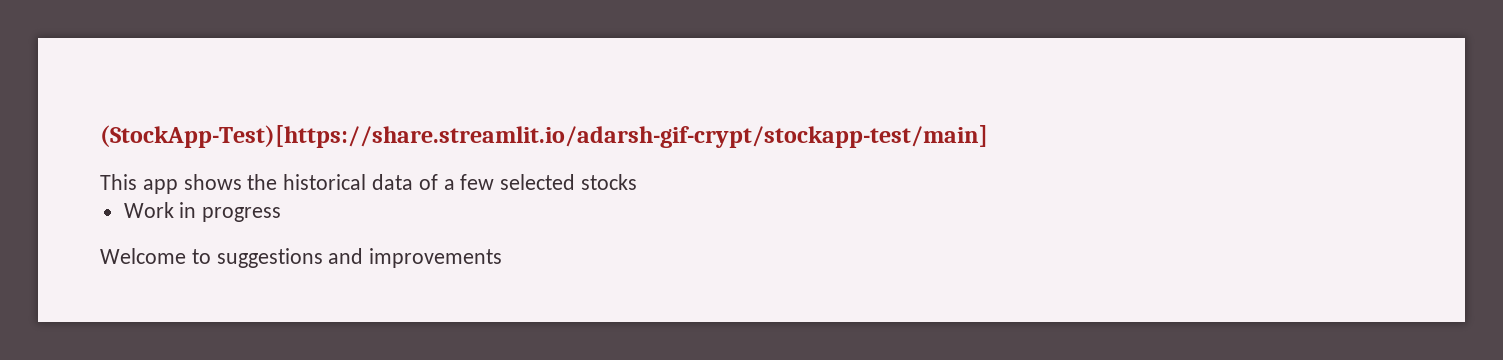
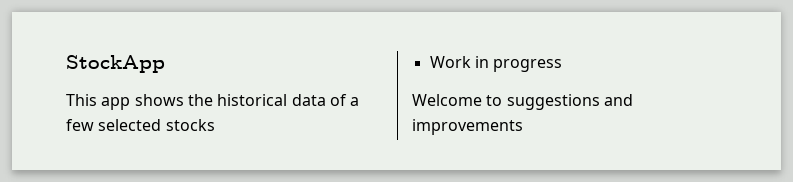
[100,125,988,148] (StockApp-Test)[https://share.streamlit.io/adarsh-gif-crypt/stockapp-test/main] -> [66,55,165,73] StockApp

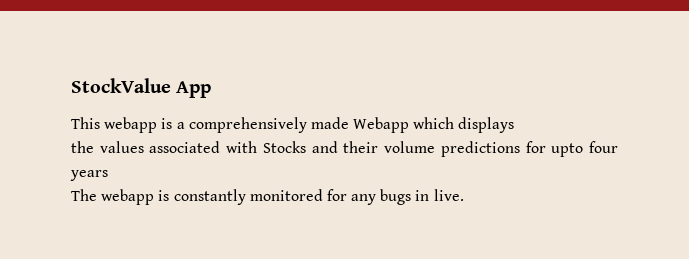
[66,55,165,73] StockApp -> [71,78,212,98] StockValue App
[101,94,360,110] [66,119,215,131] [429,56,563,72] [412,94,633,110] [412,119,523,135] app shows the historical data of a few selected stocks // Work in progress // Welcome to suggestions and improvements -> [104,117,515,133] [71,141,619,157] [70,170,108,181] [71,189,464,205] webapp is a comprehensively made Webapp which displays // the values associated with Stocks and their volume predictions for upto four years // The webapp is constantly monitored for any bugs in live.

